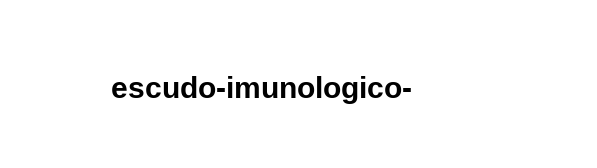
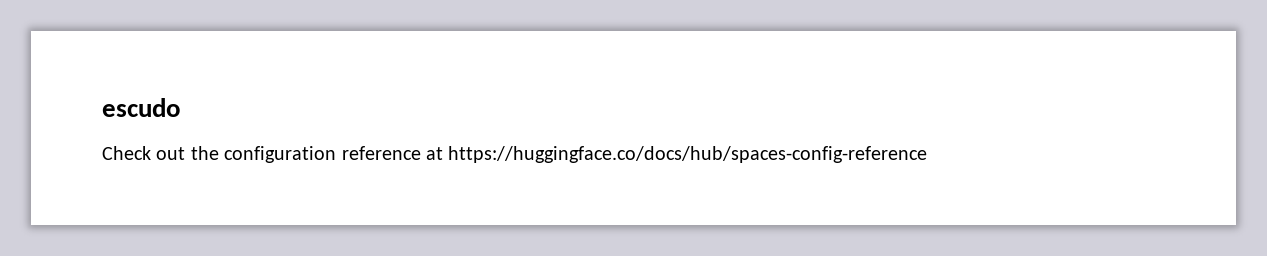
[111,76,412,104] escudo-imunologico- -> [102,98,181,117] [102,146,928,163] escudo // Check out the configuration reference at https://huggingface.co/docs/hub/spaces-config-reference

